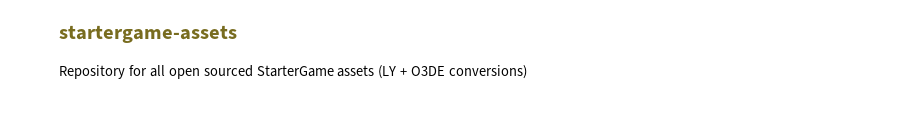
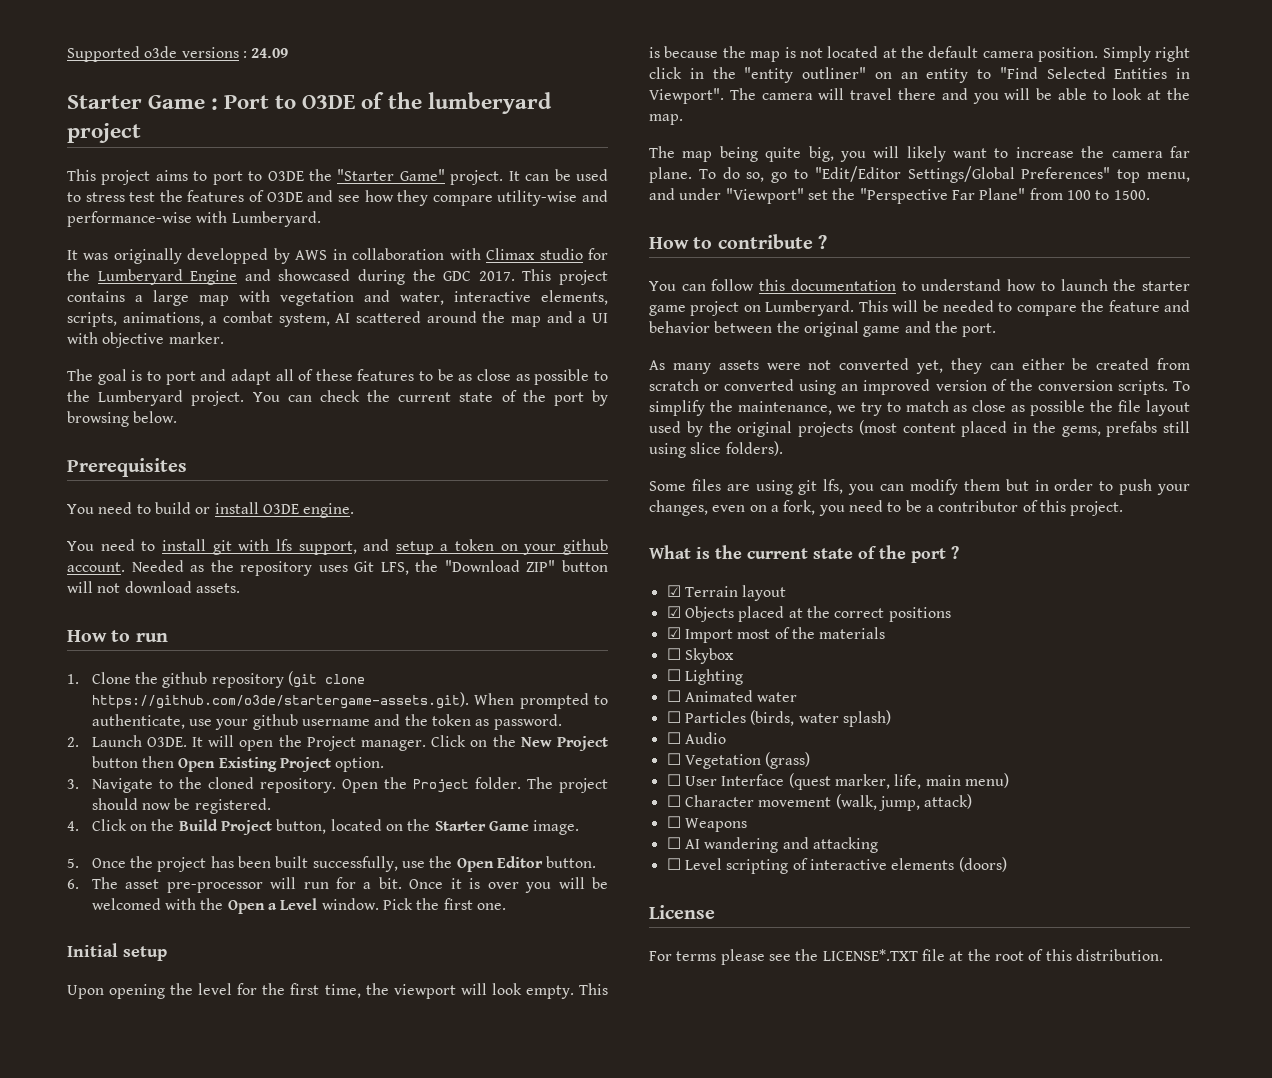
[59,25,237,43] [59,65,528,79] startergame-assets // Repository for all open sourced StarterGame assets (LY + O3DE conversions) -> [67,46,289,62] [67,92,552,114] [67,123,141,143] [67,169,608,185] [67,190,609,206] [67,211,321,227] [67,248,608,264] [67,269,609,285] [67,290,608,306] [67,311,609,327] [67,332,224,348] [67,369,608,385] [67,390,609,406] [67,411,178,427] [67,458,187,477] [67,502,355,518] [67,539,609,555] [67,560,609,576] [67,581,240,593] [67,630,168,642] [67,671,366,688] [91,692,608,709] [91,714,562,730] [67,735,608,751] [91,756,385,772] [67,777,609,793] [91,798,271,814] [67,819,580,835] [67,856,597,872] [67,877,608,893] [91,898,506,914] [67,943,167,961] [67,983,608,999] [649,46,1191,62] [649,67,1190,83] [649,88,1190,104] [649,114,683,125] [649,146,1190,162] [649,166,1190,183] [649,188,1150,204] [649,234,828,249] [649,279,1190,291] [649,300,1190,316] [649,321,997,337] [649,358,1190,374] [649,379,1190,395] [649,400,1190,416] [649,420,1190,437] [649,441,783,458] [649,479,1190,495] [649,500,1124,516] [649,545,959,563] [666,585,787,601] [666,606,951,622] [666,627,886,643] [666,648,734,664] [666,669,743,685] [666,690,798,702] [666,710,891,727] [666,732,726,744] [666,752,811,769] [666,773,1009,790] [666,794,973,811] [666,816,747,832] [666,837,878,853] [666,857,1007,874] [649,905,715,919] [649,949,1163,965] Supported o3de versions : 24.09 // Starter Game : Port to O3DE of the lumberyard project // This project aims to port to O3DE the "Starter Game" project. It can be used to stress test the features of O3DE and see how they compare utility-wise and performance-wise with Lumberyard. // It was originally developped by AWS in collaboration with Climax studio for the Lumberyard Engine and showcased during the GDC 2017. This project contains a large map with vegetation and water, interactive elements, scripts, animations, a combat system, AI scattered around the map and a UI with objective marker. // The goal is to port and adapt all of these features to be as close as possible to the Lumberyard project. You can check the current state of the port by browsing below. // Prerequisites // You need to build or install O3DE engine. // You need to install git with lfs support, and setup a token on your github account. Needed as the repository uses Git LFS, the "Download ZIP" button will not download assets. // How to run // 1. Clone the github repository (git clone https://github.com/o3de/startergame-assets.git). When prompted to authenticate, use your github username and the token as password. // 2. Launch O3DE. It will open the Project manager. Click on the New Project button then Open Existing Project option. // 3. Navigate to the cloned repository. Open the Project folder. The project should now be registered. // 4. Click on the Build Project button, located on the Starter Game image. // 5. Once the project has been built successfully, use the Open Editor button. // 6. The asset pre-processor will run for a bit. Once it is over you will be welcomed with the Open a Level window. Pick the first one. // Initial setup // Upon opening the level for the first time, the viewport will look empty. This is because the map is not located at the default camera position. Simply right click in the "entity outliner" on an entity to "Find Selected Entities in Viewport". The camera will travel there and you will be able to look at the map. // The map being quite big, you will likely want to increase the camera far plane. To do so, go to "Edit/Editor Settings/Global Preferences" top menu, and under "Viewport" set the "Perspective Far Plane" from 100 to 1500. // How to contribute ? // You can follow this documentation to understand how to launch the starter game project on Lumberyard. This will be needed to compare the feature and behavior between the original game and the port. // As many assets were not converted yet, they can either be created from scratch or converted using an improved version of the conversion scripts. To simplify the maintenance, we try to match as close as possible the file layout used by the original projects (most content placed in the gems, prefabs still using slice folders). // Some files are using git lfs, you can modify them but in order to push your changes, even on a fork, you need to be a contributor of this project. // What is the current state of the port ? // ☑ Terrain layout // ☑ Objects placed at the correct positions // ☑ Import most of the materials // ☐ Skybox // ☐ Lighting // ☐ Animated water // ☐ Particles (birds, water splash) // ☐ Audio // ☐ Vegetation (grass) // ☐ User Interface (quest marker, life, main menu) // ☐ Character movement (walk, jump, attack) // ☐ Weapons // ☐ AI wandering and attacking // ☐ Level scripting of interactive elements (doors) // License // For terms please see the LICENSE*.TXT file at the root of this distribution.

